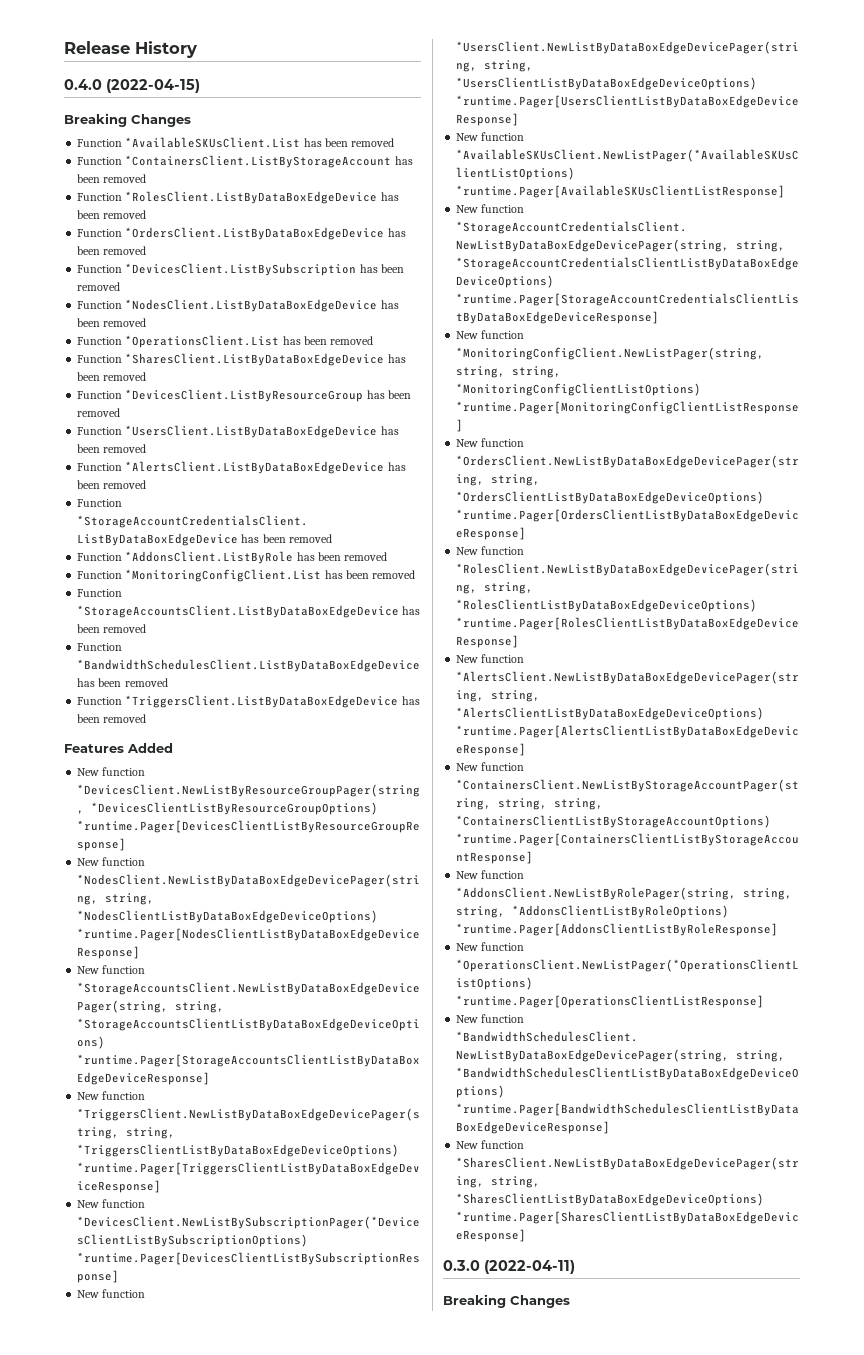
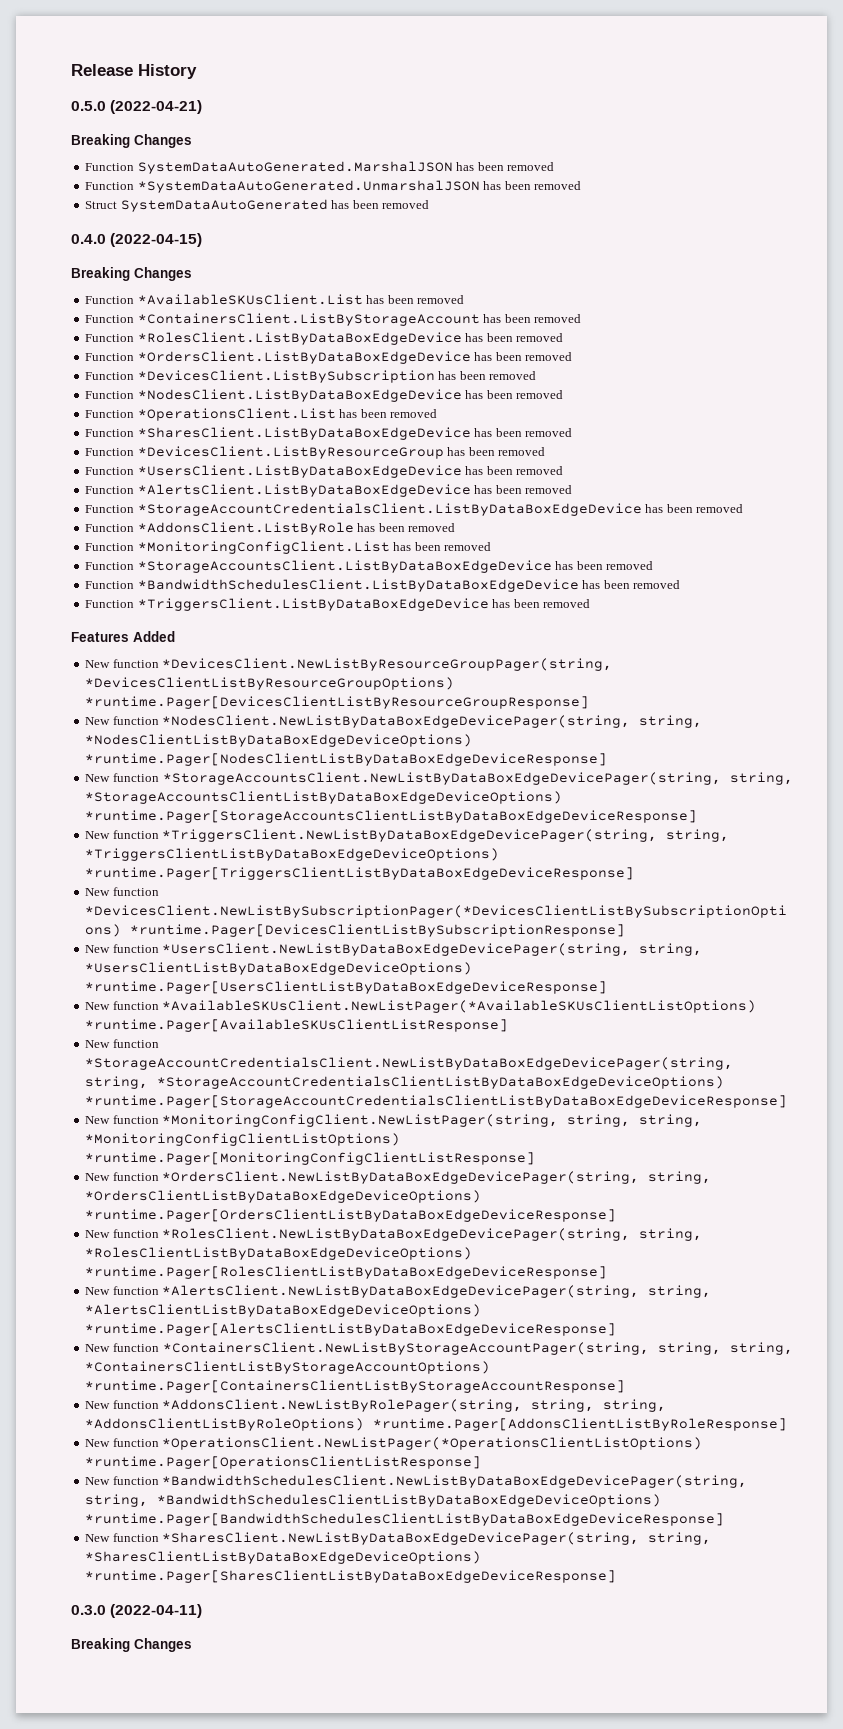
(197, 49) none -> [71,100,203,114] [71,134,192,148] [85,161,555,174] [85,180,582,193] [85,199,430,212] // 0.5.0 (2022-04-21) // Breaking Changes // Function SystemDataAutoGenerated.MarshalJSON has been removed // Function *SystemDataAutoGenerated.UnmarshalJSON has been removed // Struct SystemDataAutoGenerated has been removed

